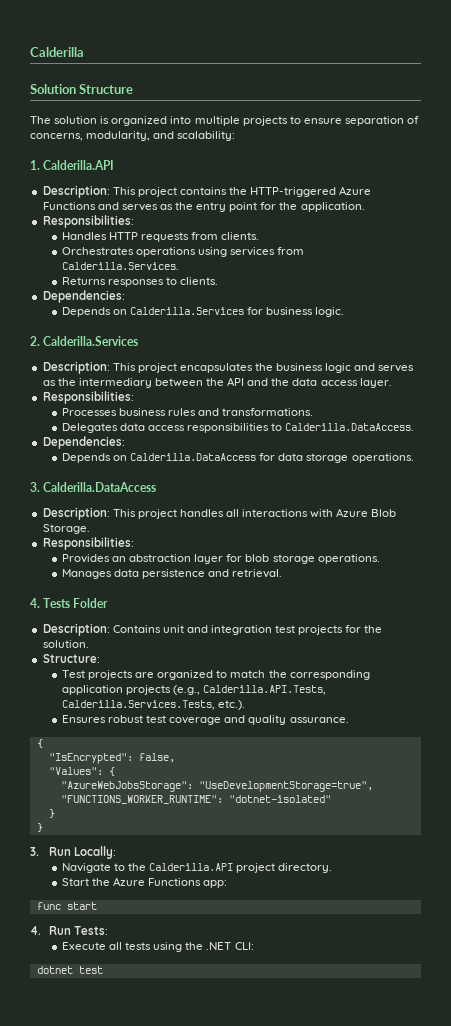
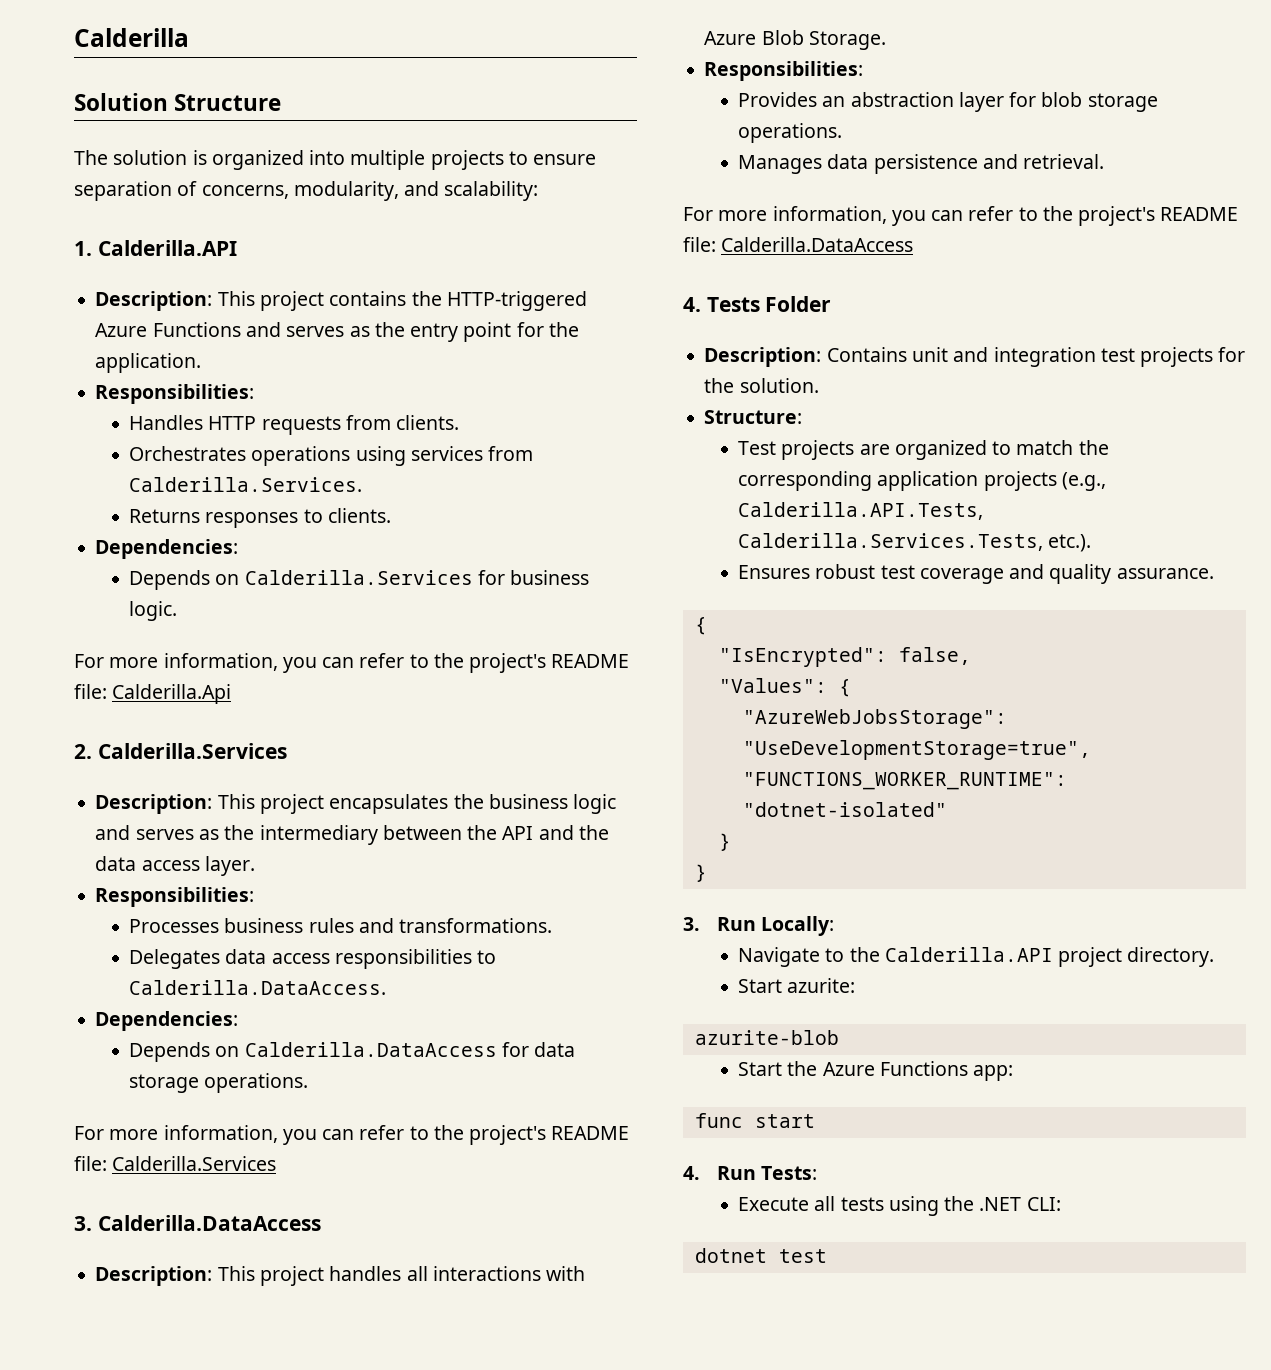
(345, 312) none -> [74,653,630,673] [74,684,232,704] // For more information, you can refer to the project's README file: Calderilla.Api
(414, 458) none -> [74,1125,630,1145] [74,1156,277,1171] // For more information, you can refer to the project's README file: Calderilla.Services
(283, 573) none -> [683,206,1239,226] [683,237,914,252] // For more information, you can refer to the project's README file: Calderilla.DataAccess
(333, 868) none -> [738,978,856,993] [694,1030,839,1045] // Start azurite: // azurite-blob

